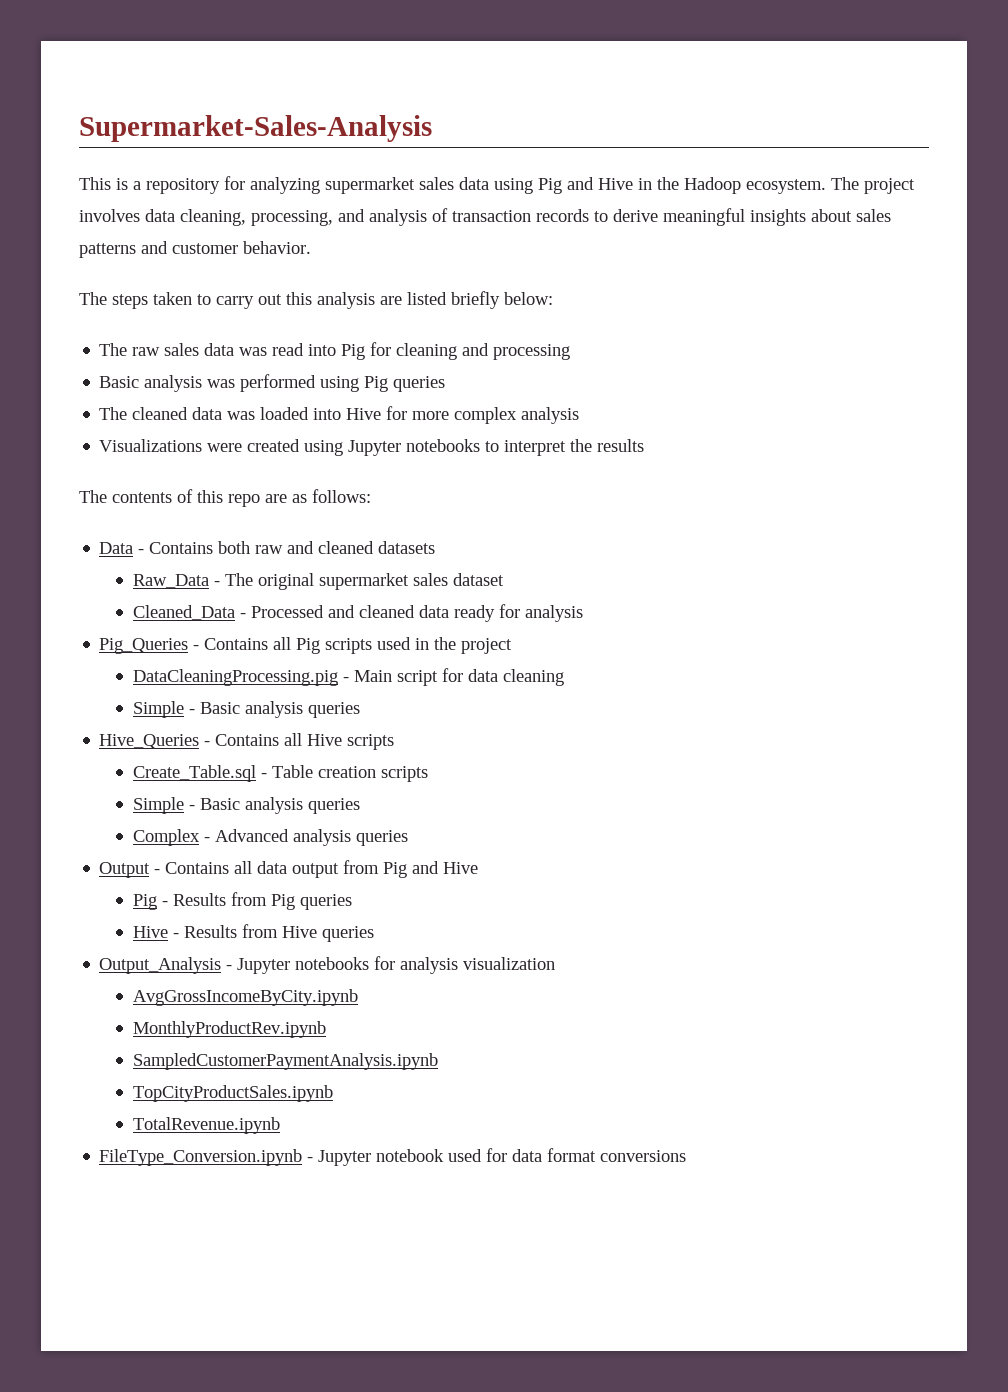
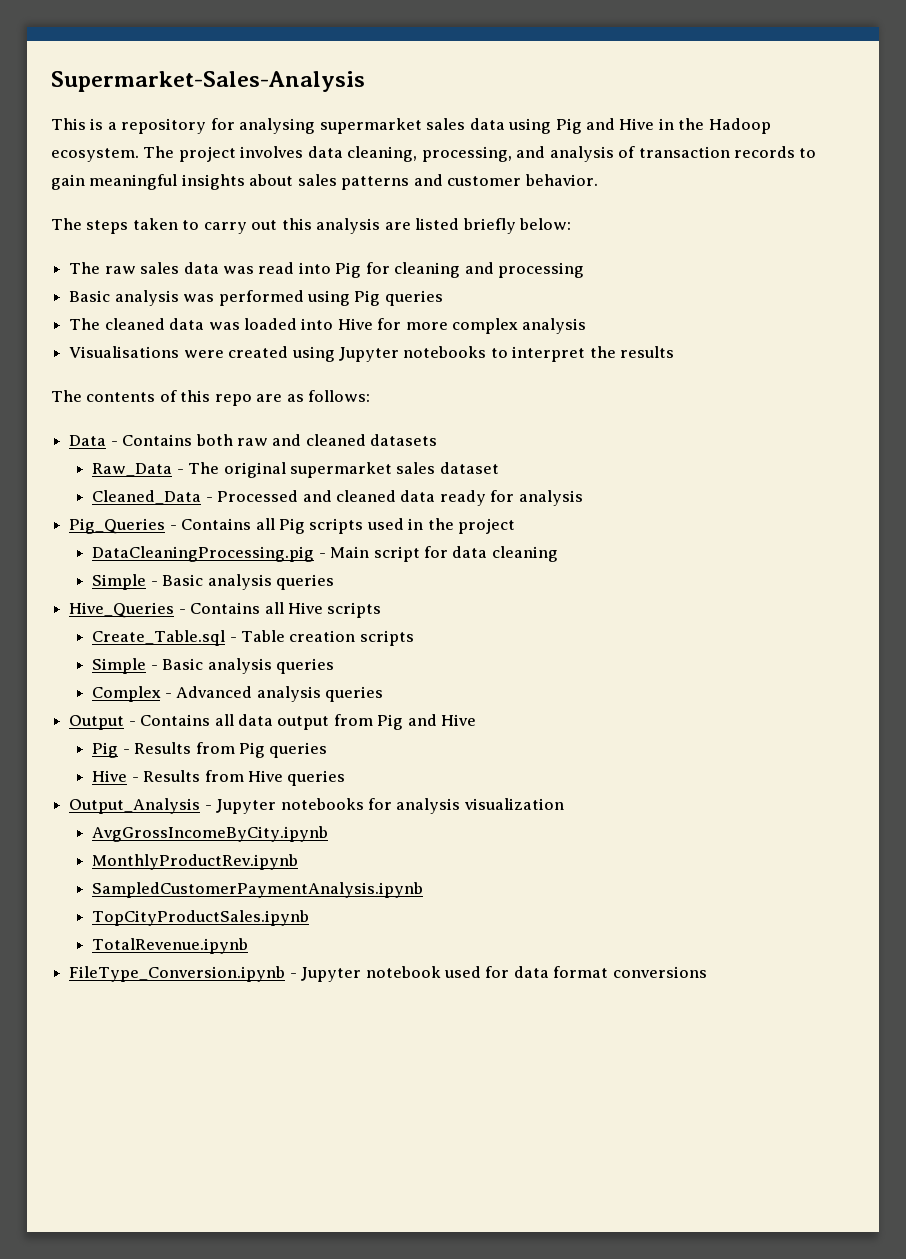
[250,177,320,194] analyzing -> [239,118,316,134] analysing
[613,209,658,222] derive -> [51,174,85,190] gain
[99,439,203,452] Visualizations -> [69,346,180,358] Visualisations

